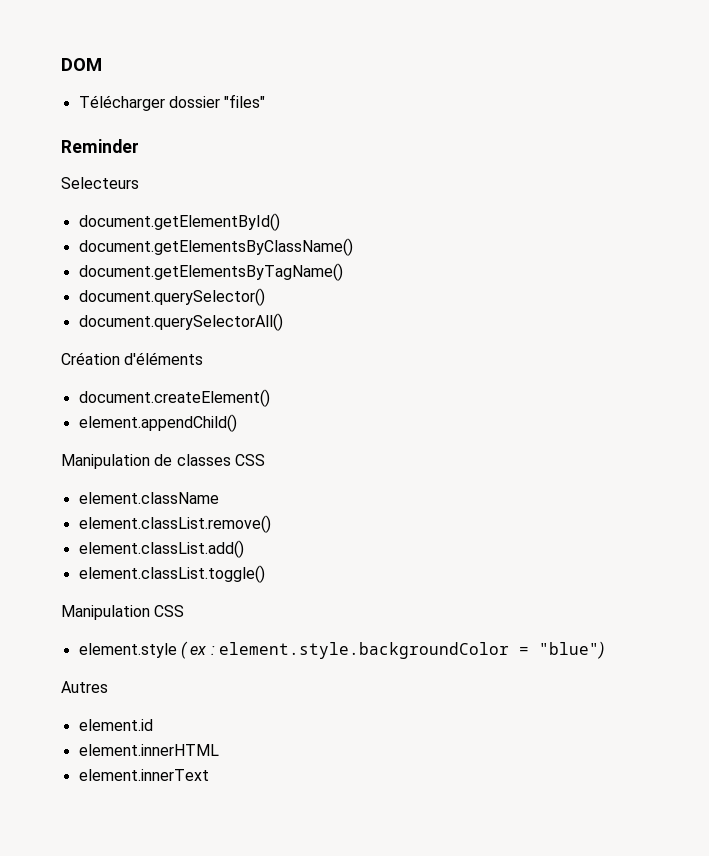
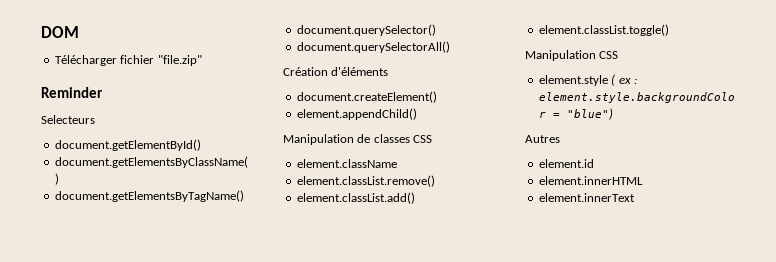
[168,94,266,108] dossier "files" -> [120,55,202,66] fichier "file.zip"

